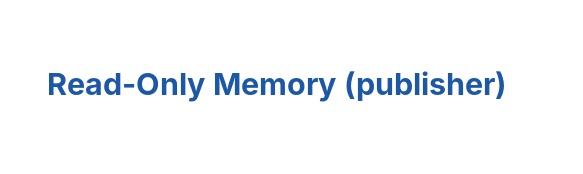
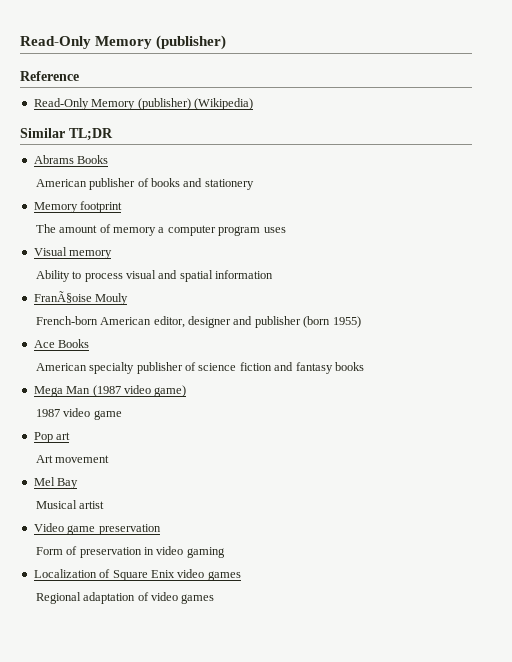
[47,71,508,102] Read-Only Memory (publisher) -> [20,35,227,50] [20,71,79,81] [33,98,253,110] [20,128,113,141] [33,155,109,164] [35,178,254,190] [33,201,123,213] [35,224,286,236] [33,247,113,259] [35,270,274,282] [33,291,129,305] [35,316,361,328] [33,339,90,348] [35,362,364,374] [33,385,187,397] [35,408,122,420] [33,432,71,443] [35,455,110,463] [33,477,79,489] [35,500,105,509] [33,523,161,535] [35,546,225,558] [33,569,241,581] [35,592,215,604] Read-Only Memory (publisher) // Reference // Read-Only Memory (publisher) (Wikipedia) // Similar TL;DR // Abrams Books // American publisher of books and stationery // Memory footprint // The amount of memory a computer program uses // Visual memory // Ability to process visual and spatial information // FranÃ§oise Mouly // French-born American editor, designer and publisher (born 1955) // Ace Books // American specialty publisher of science fiction and fantasy books // Mega Man (1987 video game) // 1987 video game // Pop art // Art movement // Mel Bay // Musical artist // Video game preservation // Form of preservation in video gaming // Localization of Square Enix video games // Regional adaptation of video games

